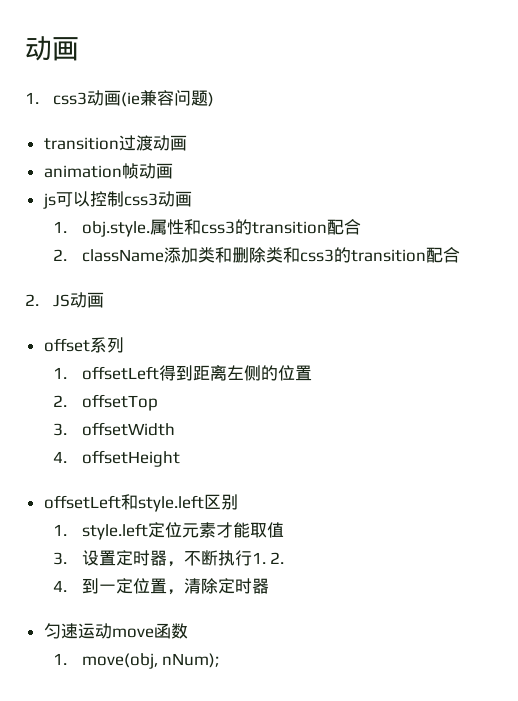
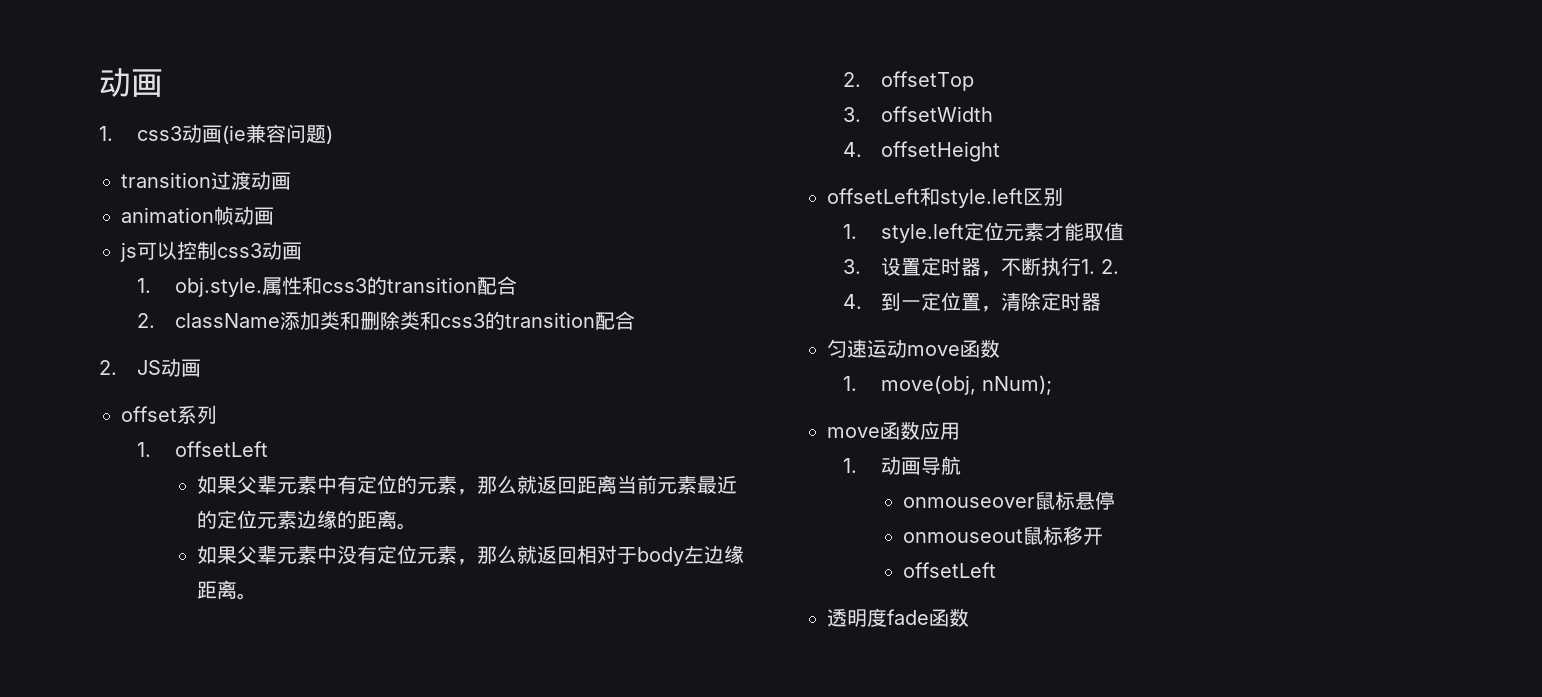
[158,365,312,381] 得到距离左侧的位置 -> [197,475,738,495] [197,510,418,530] [197,545,745,566] [197,580,258,600] // 如果父辈元素中有定位的元素，那么就返回距离当前元素最近的定位元素边缘的距离。 // 如果父辈元素中没有定位元素，那么就返回相对于body左边缘距离。
(220, 660) none -> [827,421,960,440] [843,456,962,475] [903,491,1116,510] [903,526,1104,545] [903,562,997,578] [827,608,969,627] // move函数应用 // 1.动画导航 // onmouseover鼠标悬停 // onmouseout鼠标移开 // offsetLeft // 透明度fade函数

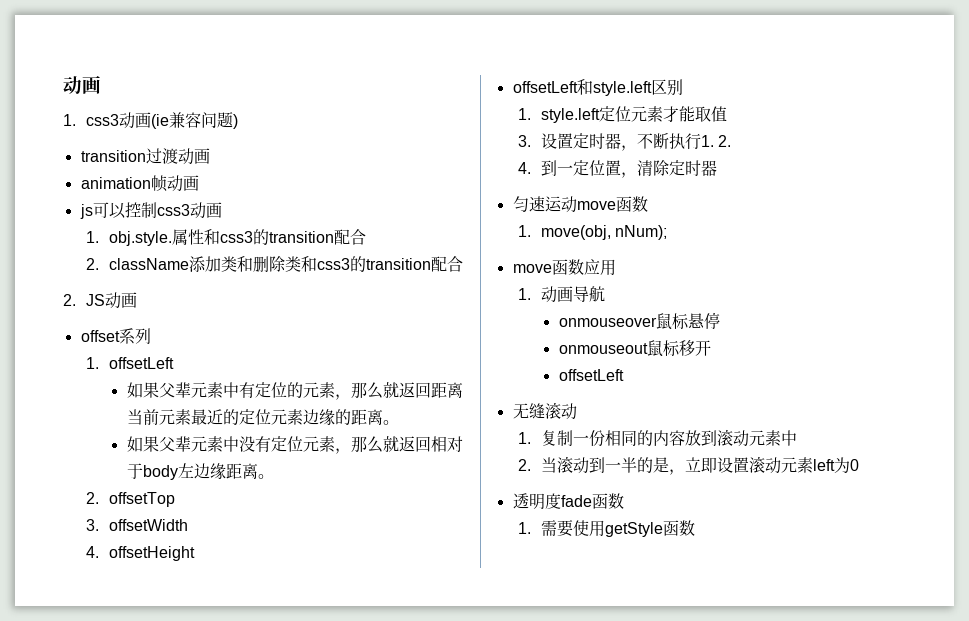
(997, 570) none -> [512,402,577,420] [518,429,798,447] [518,456,860,475] // 无缝滚动 // 1.复制一份相同的内容放到滚动元素中 // 2.当滚动到一半的是，立即设置滚动元素left为0
(969, 617) none -> [518,520,696,537] // 1.需要使用getStyle函数

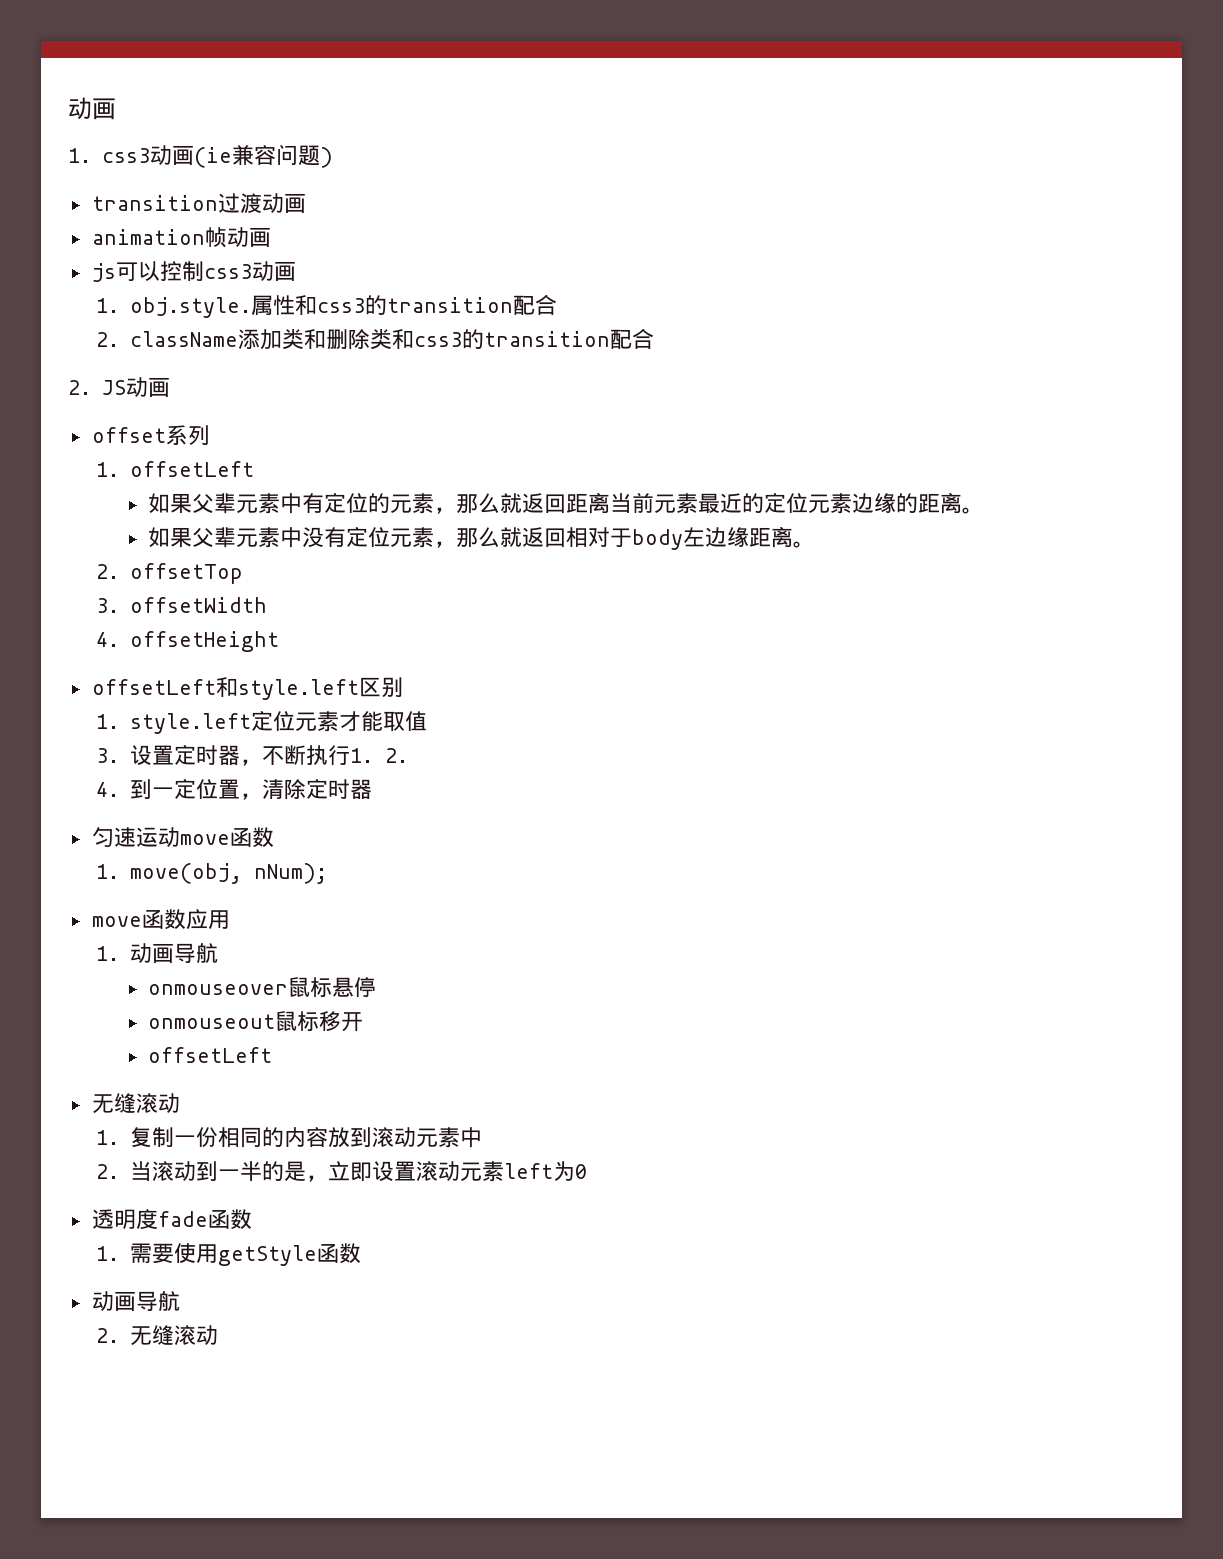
(696, 528) none -> [91,1291,180,1311] [96,1325,218,1346] // 动画导航 // 2.无缝滚动

